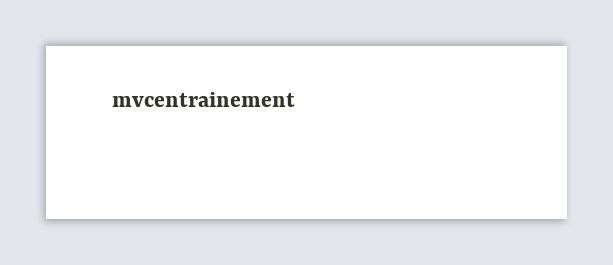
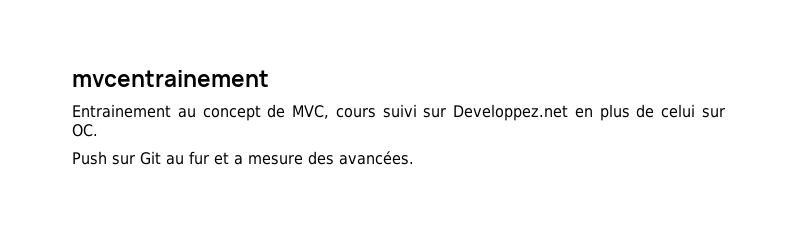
(295, 99) none -> [72,104,725,121] [72,124,98,137] [72,151,414,165] // Entrainement au concept de MVC, cours suivi sur Developpez.net en plus de celui sur OC. // Push sur Git au fur et a mesure des avancées.

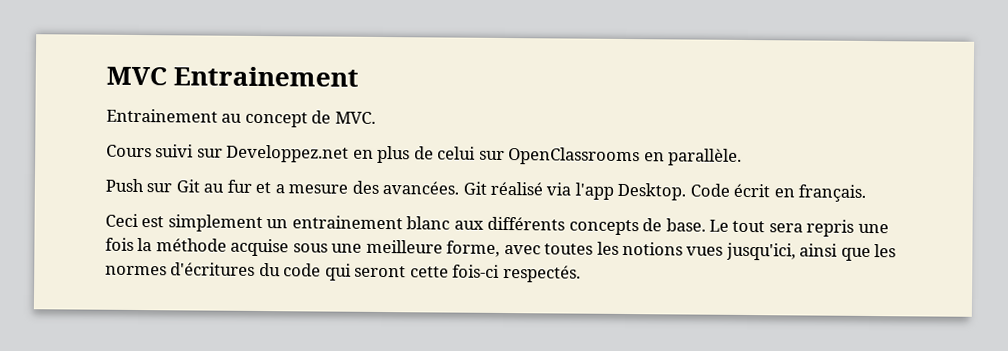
[72,70,269,87] mvcentrainement -> [106,66,360,87] MVC Entrainement
[292,105,376,119] MVC, cours -> [334,111,376,124] [106,144,152,158] MVC. // Cours
[72,124,98,137] OC. -> [508,147,743,166] OpenClassrooms en parallèle.
(414, 158) none -> [462,181,867,202] [105,213,889,237] [105,237,897,262] [105,262,581,283] Git réalisé via l'app Desktop. Code écrit en français. // Ceci est simplement un entrainement blanc aux différents concepts de base. Le tout sera repris une fois la méthode acquise sous une meilleure forme, avec toutes les notions vues jusqu'ici, ainsi que les normes d'écritures du code qui seront cette fois-ci respectés.

